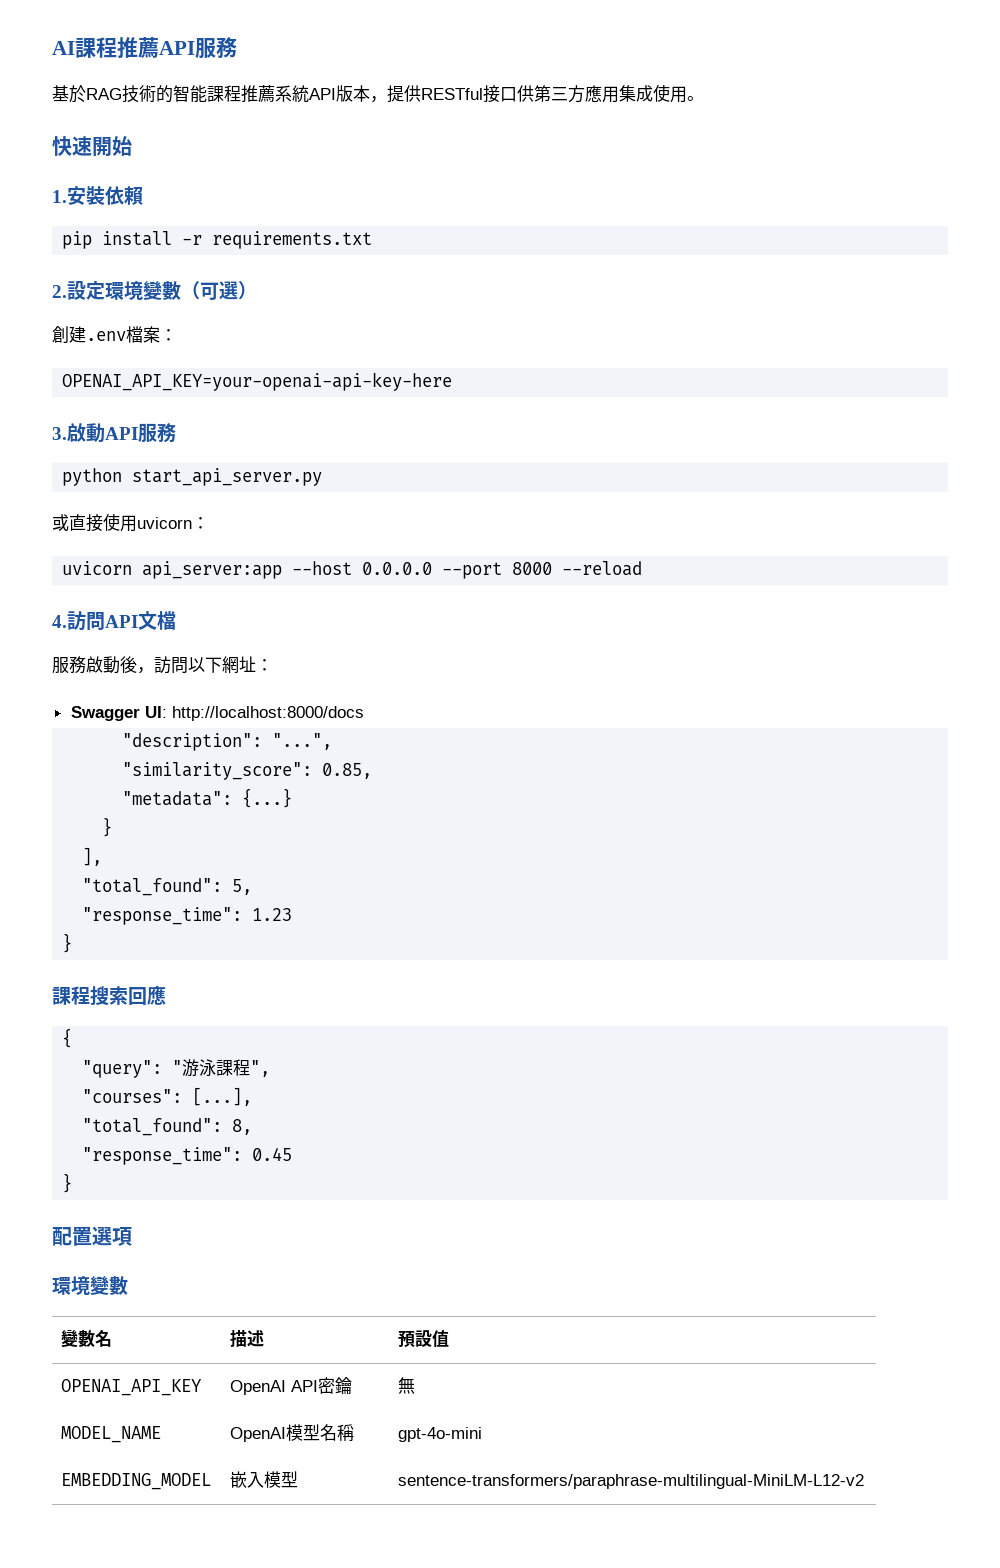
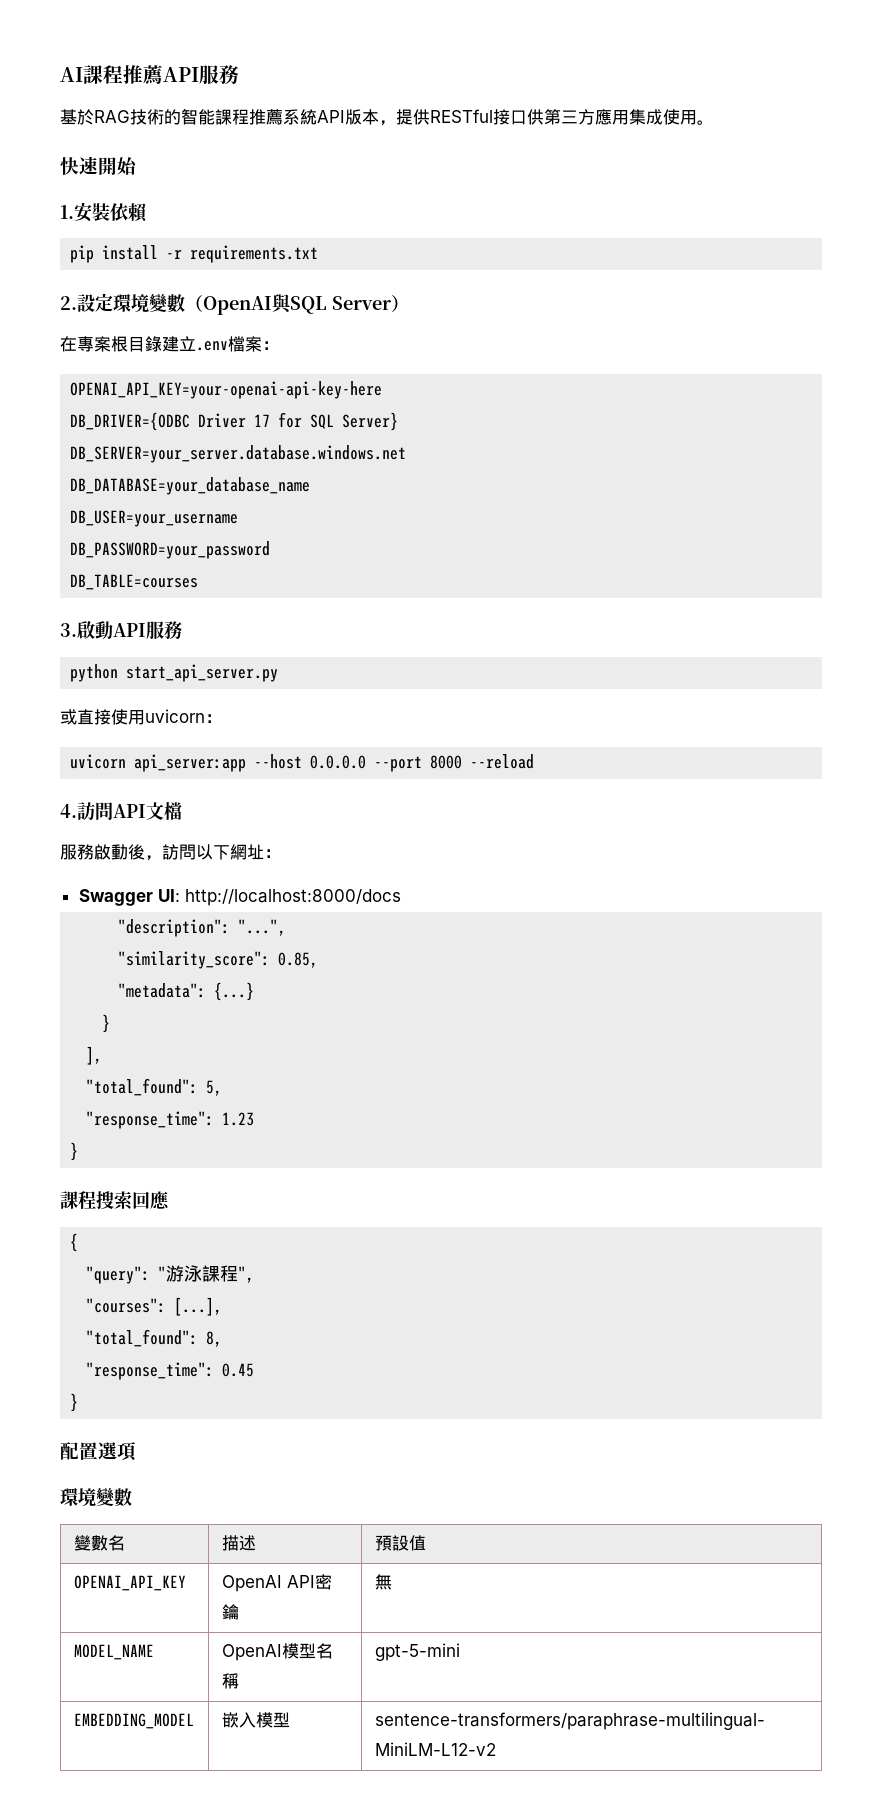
[200,281,257,300] [52,326,177,344] [62,372,453,391] 可選） // 創建.env檔案： // OPENAI_API_KEY=your-openai-api-key-here -> [203,294,409,315] [60,336,279,352] [70,381,383,399] [70,412,399,431] [70,445,407,463] [70,477,311,495] [70,510,239,527] [70,541,271,559] [70,574,199,590] OpenAI與SQL Server） // 在專案根目錄建立.env檔案： // OPENAI_API_KEY=your-openai-api-key-here // DB_DRIVER={ODBC Driver 17 for SQL Server} // DB_SERVER=your_server.database.windows.net // DB_DATABASE=your_database_name // DB_USER=your_username // DB_PASSWORD=your_password // DB_TABLE=courses
[398,1427,483,1442] gpt-4o-mini -> [374,1643,460,1661] gpt-5-mini

